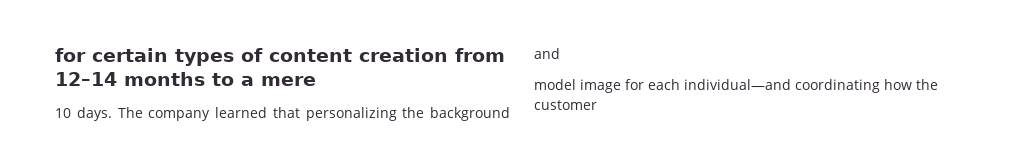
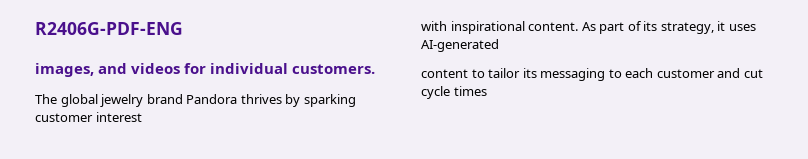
[55,48,505,66] [55,72,316,86] [55,107,510,121] [534,48,560,59] [534,79,938,93] [534,100,597,110] for certain types of content creation from 12–14 months to a mere // 10 days. The company learned that personalizing the background and // model image for each individual—and coordinating how the customer -> [35,22,183,35] [35,63,376,77] [35,94,356,107] [35,112,142,122] [421,21,756,34] [421,39,499,52] [421,68,763,81] [421,86,487,99] R2406G-PDF-ENG // images, and videos for individual customers. // The global jewelry brand Pandora thrives by sparking customer interest // with inspirational content. As part of its strategy, it uses AI-generated // content to tailor its messaging to each customer and cut cycle times

